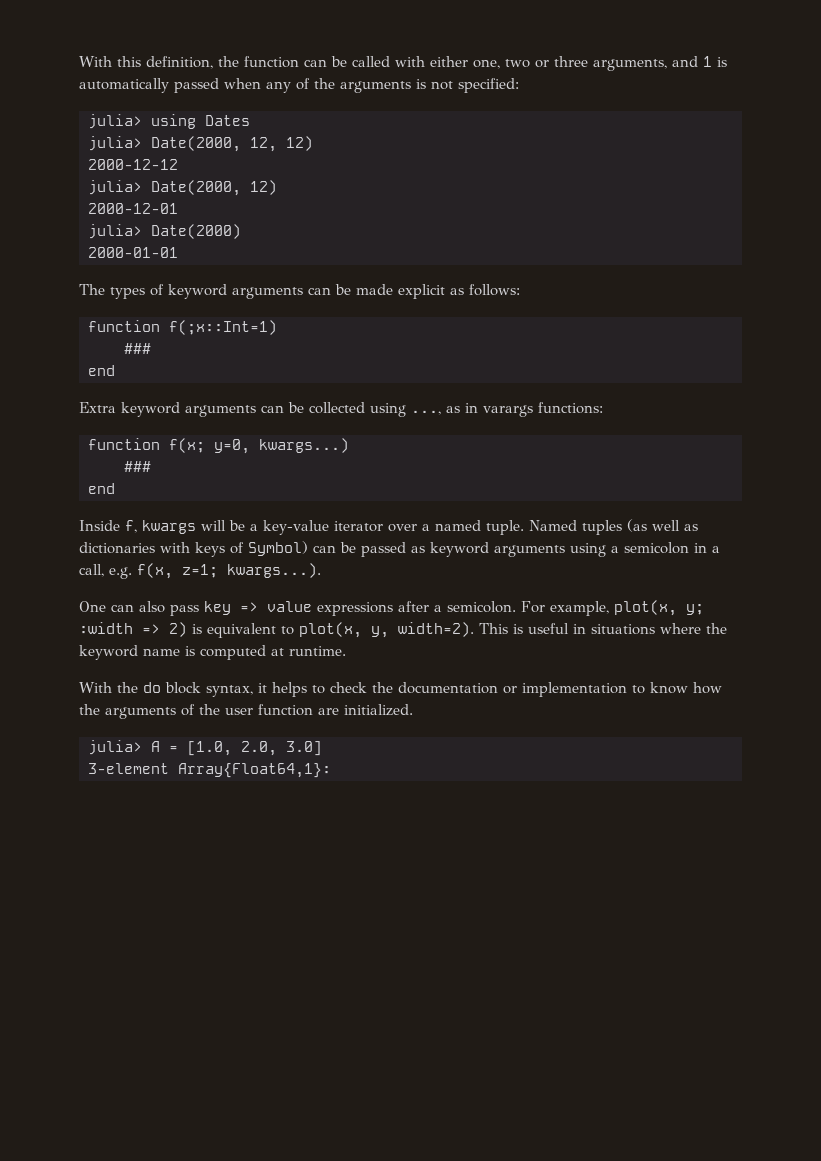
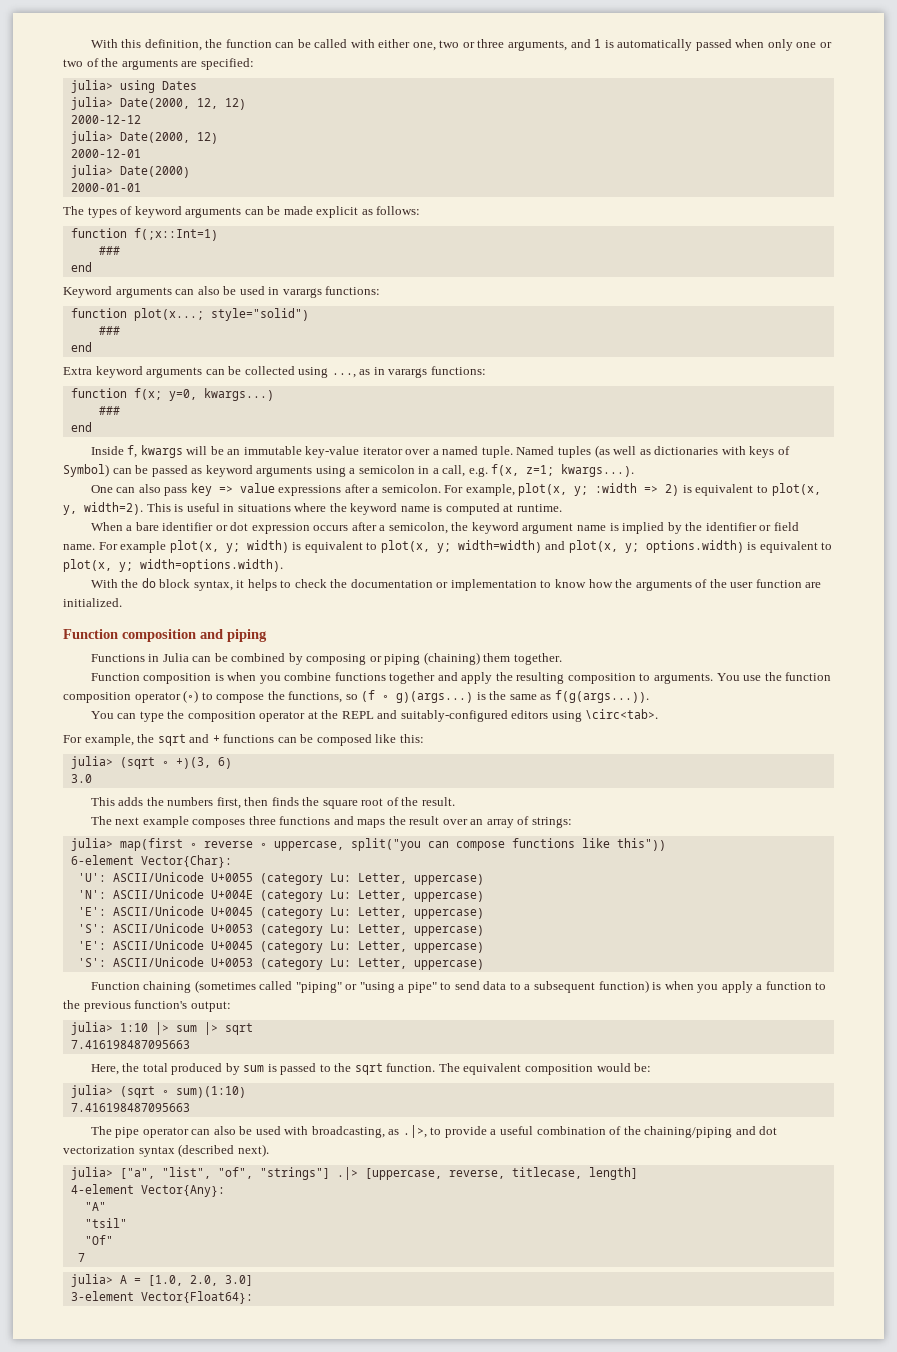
[266,81,291,93] any -> [767,39,832,51] [63,59,83,67] only one or two
[416,79,453,90] is not -> [181,61,198,67] are
(115, 370) none -> [63,286,381,298] [70,308,309,321] [98,326,120,335] [70,342,92,352] // Keyword arguments can also be used in varargs functions: // function plot(x...; style="solid") // ### // end
[250,524,258,531] a -> [227,446,302,455] an immutable
(346, 651) none -> [90,522,799,534] [63,540,833,553] [63,559,283,572] // When a bare identifier or dot expression occurs after a semicolon, the keyword argument name is implied by the identifier or field name. For example plot(x, y; width) is equivalent to plot(x, y; width=width) and plot(x, y; options.width) is equivalent to plot(x, y; width=options.width).
(413, 710) none -> [63,629,267,642] [90,652,562,665] [90,672,832,684] [63,690,649,703] [90,709,659,722] [63,734,424,746] [70,756,232,769] [70,774,92,783] [90,797,455,809] [90,816,572,828] [70,838,666,851] [70,855,232,868] [77,872,484,885] [77,889,484,902] [77,906,484,919] [77,923,484,936] [77,940,484,953] [77,957,484,970] [90,980,827,993] [63,1000,231,1012] [70,1022,253,1035] [70,1040,190,1049] [90,1063,652,1075] [70,1085,246,1098] [70,1103,190,1112] [90,1125,778,1138] [63,1144,269,1157] [70,1167,638,1180] [70,1184,225,1197] [84,1202,106,1211] [84,1218,127,1228] [84,1235,113,1245] [77,1253,85,1262] // Function composition and piping // Functions in Julia can be combined by composing or piping (chaining) them together. // Function composition is when you combine functions together and apply the resulting composition to arguments. You use the function composition operator (∘) to compose the functions, so (f ∘ g)(args...) is the same as f(g(args...)). // You can type the composition operator at the REPL and suitably-configured editors using \circ<tab>. // For example, the sqrt and + functions can be composed like this: // julia> (sqrt ∘ +)(3, 6) // 3.0 // This adds the numbers first, then finds the square root of the result. // The next example composes three functions and maps the result over an array of strings: // julia> map(first ∘ reverse ∘ uppercase, split("you can compose functions like this")) // 6-element Vector{Char}: // 'U': ASCII/Unicode U+0055 (category Lu: Letter, uppercase) // 'N': ASCII/Unicode U+004E (category Lu: Letter, uppercase) // 'E': ASCII/Unicode U+0045 (category Lu: Letter, uppercase) // 'S': ASCII/Unicode U+0053 (category Lu: Letter, uppercase) // 'E': ASCII/Unicode U+0045 (category Lu: Letter, uppercase) // 'S': ASCII/Unicode U+0053 (category Lu: Letter, uppercase) // Function chaining (sometimes called "piping" or "using a pipe" to send data to a subsequent function) is when you apply a function to the previous function's output: // julia> 1:10 |> sum |> sqrt // 7.416198487095663 // Here, the total produced by sum is passed to the sqrt function. The equivalent composition would be: // julia> (sqrt ∘ sum)(1:10) // 7.416198487095663 // The pipe operator can also be used with broadcasting, as .|>, to provide a useful combination of the chaining/piping and dot vectorization syntax (described next). // julia> ["a", "list", "of", "strings"] .|> [uppercase, reverse, titlecase, length] // 4-element Vector{Any}: // "A" // "tsil" // "Of" // 7
[178,763,331,778] Array{Float64,1}: -> [140,1291,253,1304] Vector{Float64}:

